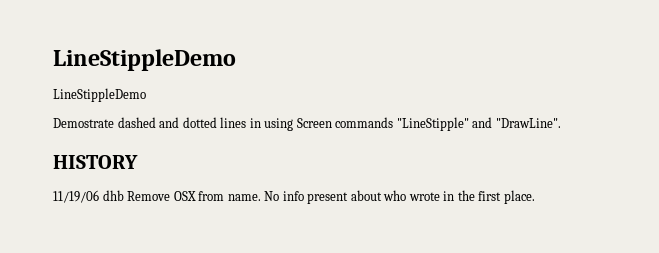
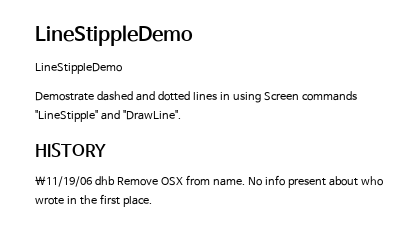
[53,190,99,203] 11/19/06 -> [35,176,92,187] \11/19/06

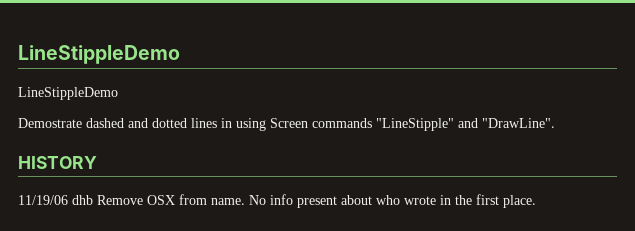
[35,176,92,187] \11/19/06 -> [18,195,68,205] 11/19/06

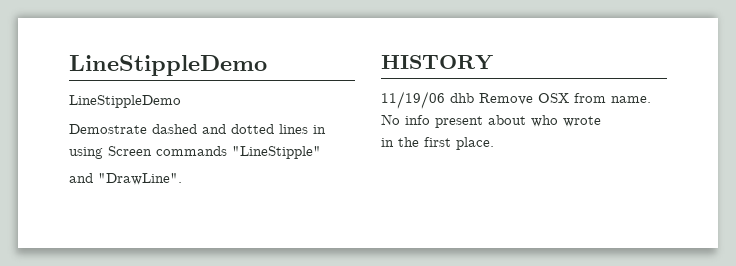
(454, 124) none -> (321, 152) //
(436, 200) none -> (601, 121) //

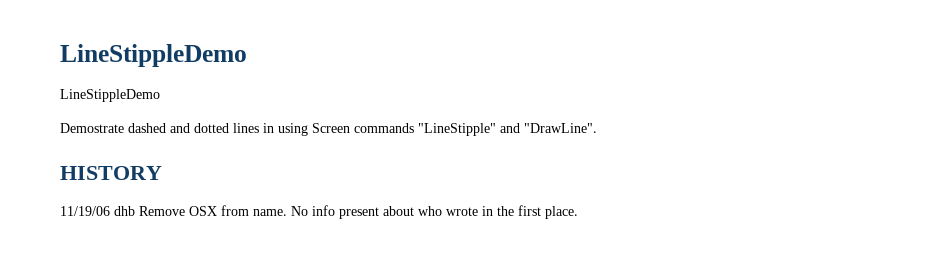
(321, 152) // -> (496, 129) none
(601, 121) // -> (478, 211) none

